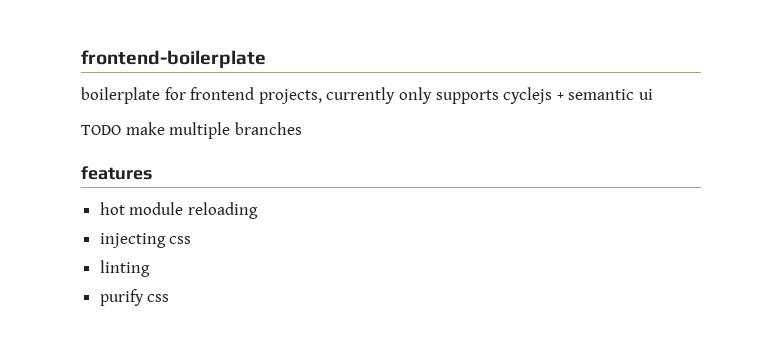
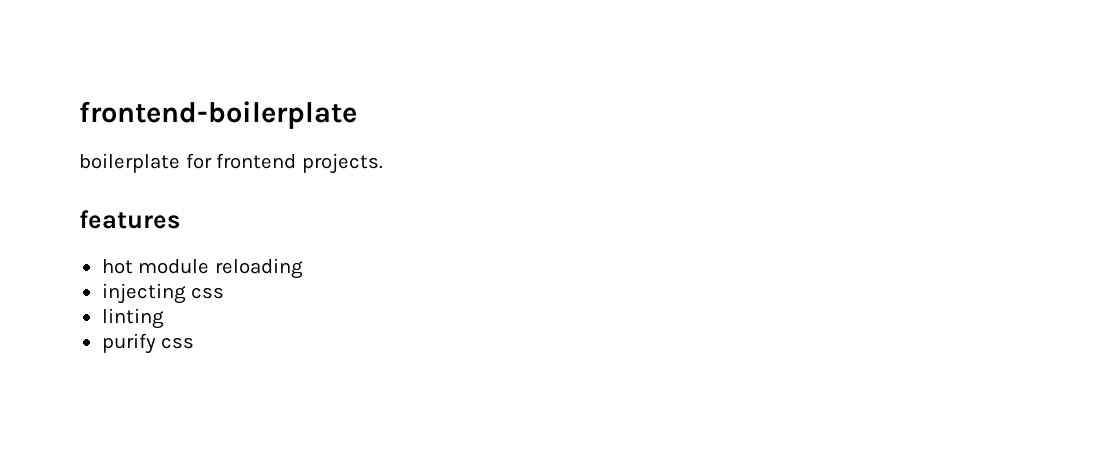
[258,87,653,104] [81,122,302,139] projects, currently only supports cyclejs + semantic ui // TODO make multiple branches -> [301,153,383,174] projects.

